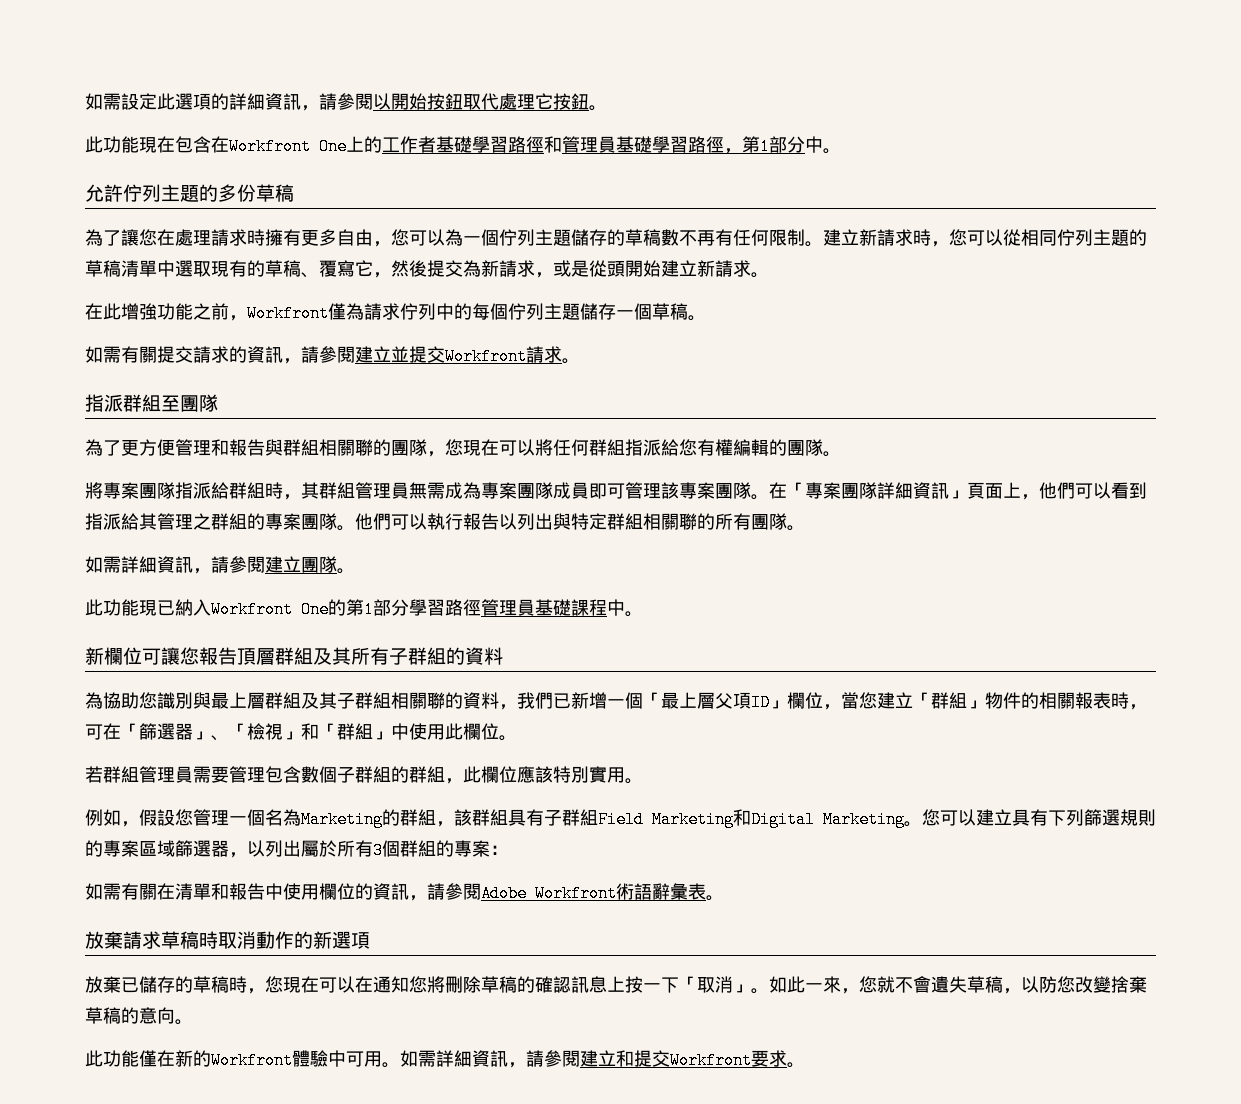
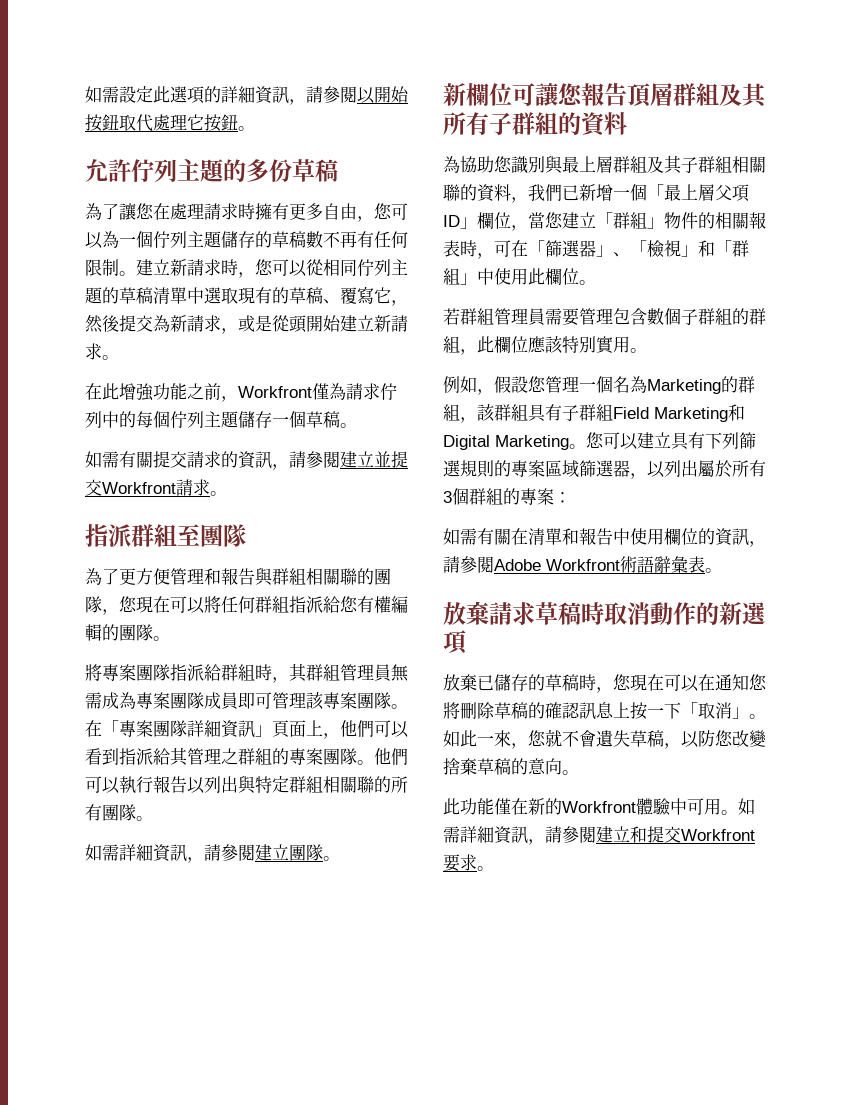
[85,136,841,155] // 此功能現在包含在Workfront One上的工作者基礎學習路徑和管理員基礎學習路徑，第1部分中。 -> (255, 128) none
[85,599,643,618] // 此功能現已納入Workfront One的第1部分學習路徑管理員基礎課程中。 -> (340, 858) none

